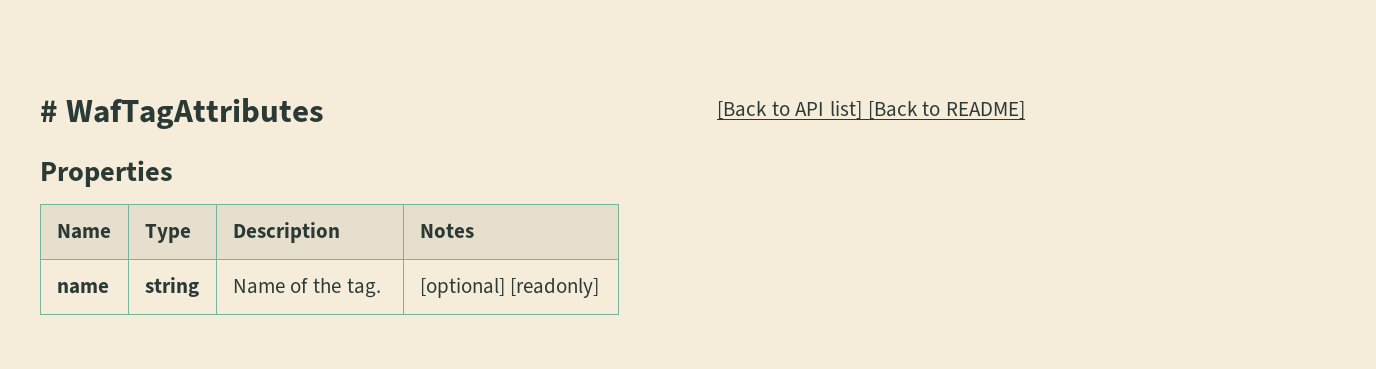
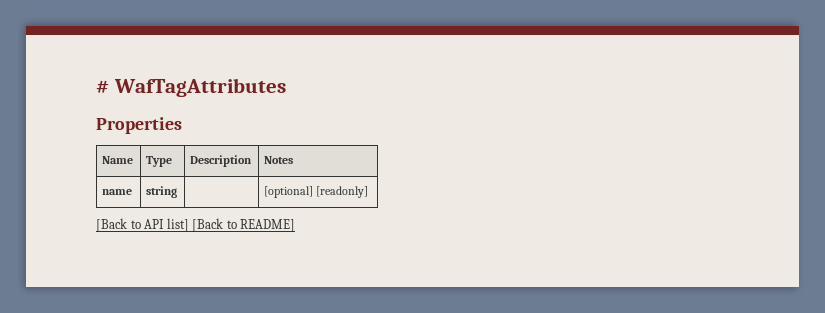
[232,278,381,298] Name of the tag. -> (178, 192) none

